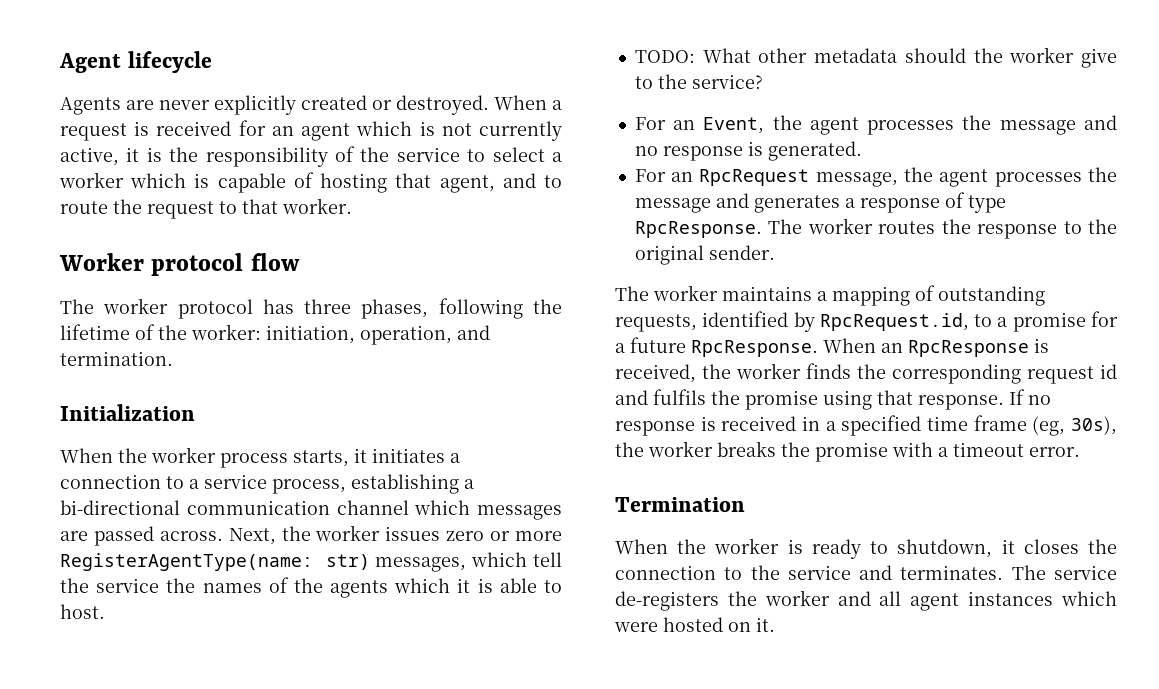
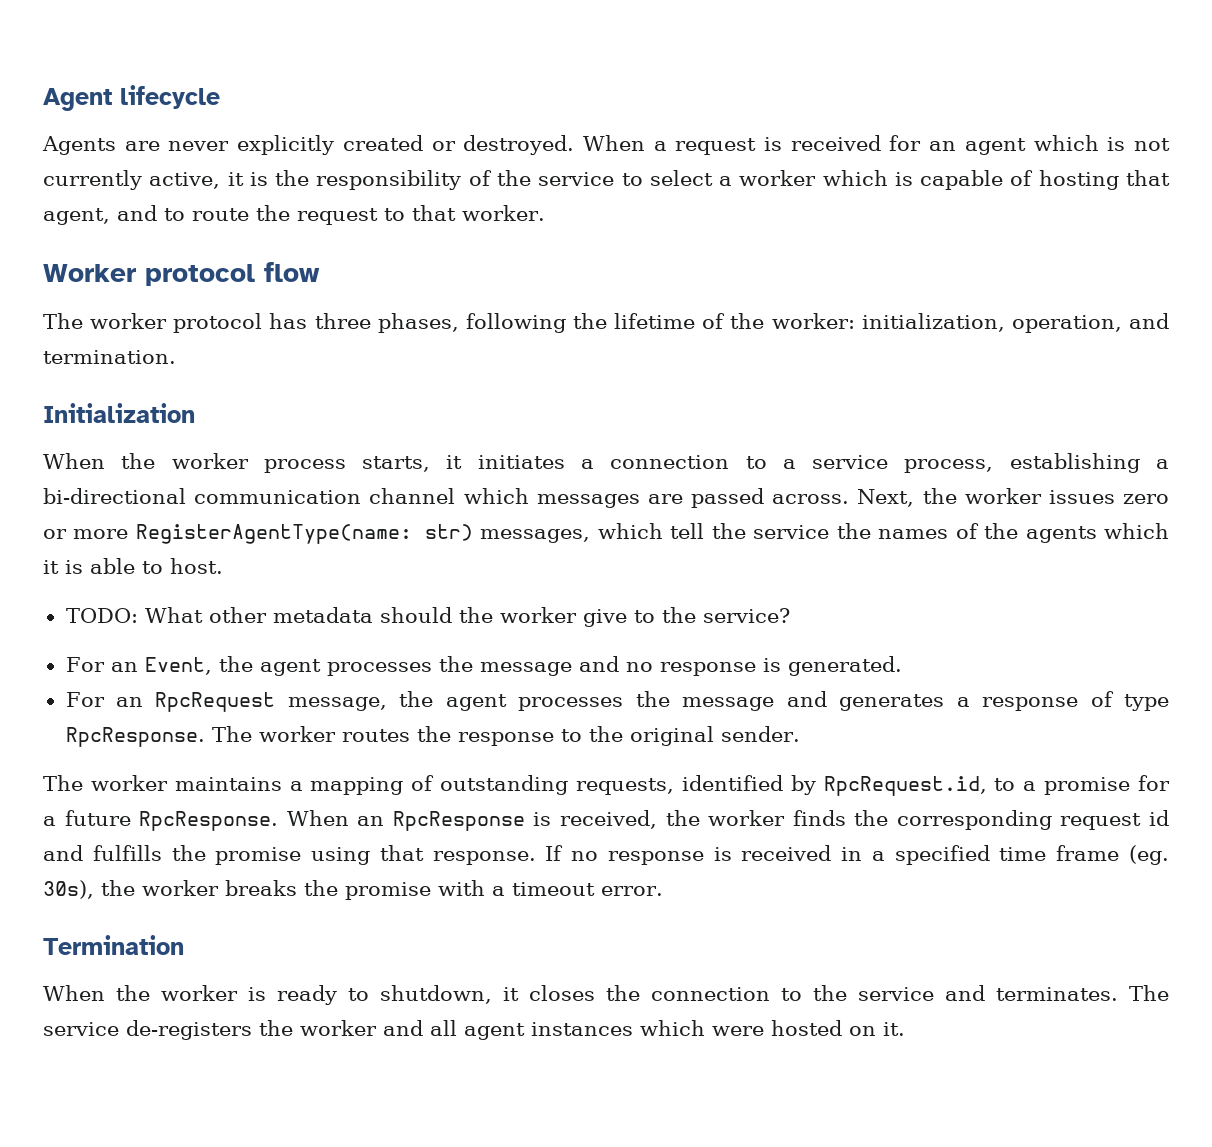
[266,325,355,344] initiation, -> [861,313,1005,332] initialization,
[653,389,706,405] fulfils -> [92,845,162,861] fulfills
[1032,416,1066,436] (eg, -> [1128,845,1169,865] (eg.

